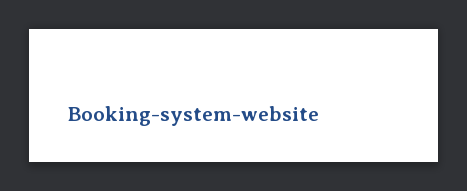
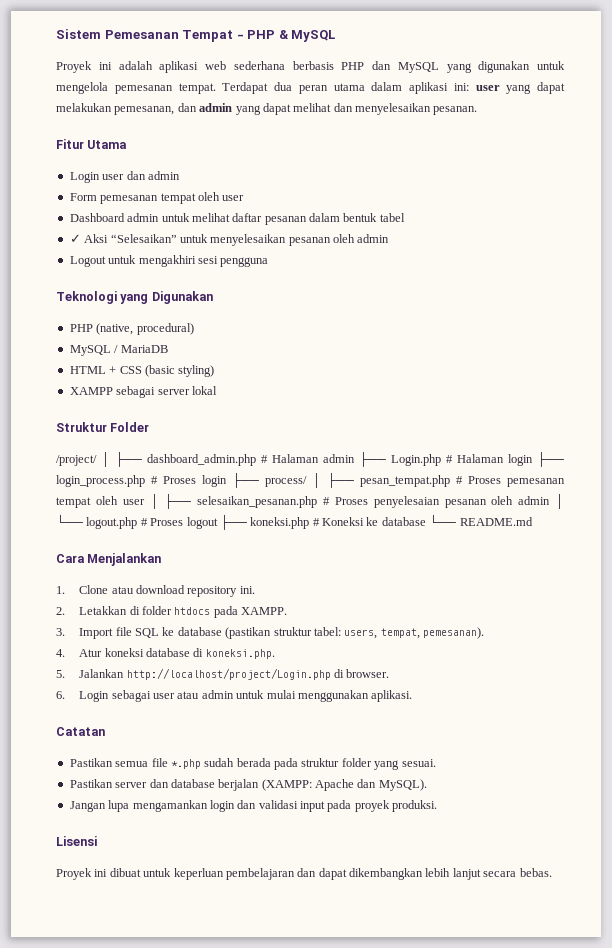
[68,106,319,126] Booking-system-website -> [56,29,336,42] [56,61,565,73] [56,82,565,94] [56,103,478,115] [56,139,128,149] [69,171,180,183] [69,192,245,204] [69,213,405,225] [69,234,390,246] [69,255,269,267] [56,291,213,304] [69,323,194,335] [69,345,168,356] [69,365,215,377] [69,386,217,398] [56,422,150,432] [56,451,564,467] [56,472,565,488] [56,493,564,509] [56,514,533,530] [56,553,162,566] [56,585,255,597] [56,606,288,618] [56,627,485,639] [56,648,275,659] [56,668,390,680] [56,690,413,702] [56,727,105,736] [69,758,436,770] [69,779,427,791] [69,800,438,812] [56,836,97,846] [56,868,552,880] Sistem Pemesanan Tempat - PHP & MySQL // Proyek ini adalah aplikasi web sederhana berbasis PHP dan MySQL yang digunakan untuk mengelola pemesanan tempat. Terdapat dua peran utama dalam aplikasi ini: user yang dapat melakukan pemesanan, dan admin yang dapat melihat dan menyelesaikan pesanan. // Fitur Utama // Login user dan admin // Form pemesanan tempat oleh user // Dashboard admin untuk melihat daftar pesanan dalam bentuk tabel // ✓ Aksi “Selesaikan” untuk menyelesaikan pesanan oleh admin // Logout untuk mengakhiri sesi pengguna // Teknologi yang Digunakan // PHP (native, procedural) // MySQL / MariaDB // HTML + CSS (basic styling) // XAMPP sebagai server lokal // Struktur Folder // /project/ │ ├── dashboard_admin.php # Halaman admin ├── Login.php # Halaman login ├── login_process.php # Proses login ├── process/ │ ├── pesan_tempat.php # Proses pemesanan tempat oleh user │ ├── selesaikan_pesanan.php # Proses penyelesaian pesanan oleh admin │ └── logout.php # Proses logout ├── koneksi.php # Koneksi ke database └── README.md // Cara Menjalankan // 1. Clone atau download repository ini. // 2. Letakkan di folder htdocs pada XAMPP. // 3. Import file SQL ke database (pastikan struktur tabel: users, tempat, pemesanan). // 4. Atur koneksi database di koneksi.php. // 5. Jalankan http://localhost/project/Login.php di browser. // 6. Login sebagai user atau admin untuk mulai menggunakan aplikasi. // Catatan // Pastikan semua file *.php sudah berada pada struktur folder yang sesuai. // Pastikan server dan database berjalan (XAMPP: Apache dan MySQL). // Jangan lupa mengamankan login dan validasi input pada proyek produksi. // Lisensi // Proyek ini dibuat untuk keperluan pembelajaran dan dapat dikembangkan lebih lanjut secara bebas.

